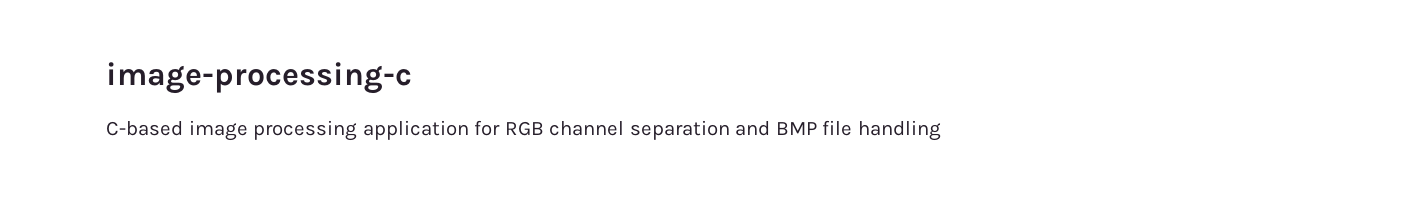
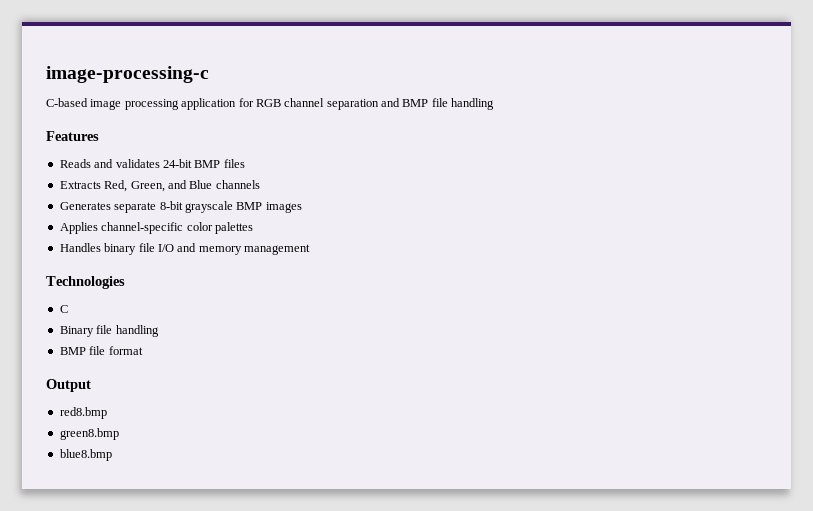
(941, 130) none -> [46,131,99,141] [59,159,245,168] [59,180,260,192] [59,201,302,213] [59,222,253,234] [59,243,310,255] [46,276,125,289] [59,305,68,313] [59,325,159,337] [59,346,143,355] [46,379,91,392] [59,407,107,419] [59,428,119,440] [59,449,112,461] // Features // Reads and validates 24-bit BMP files // Extracts Red, Green, and Blue channels // Generates separate 8-bit grayscale BMP images // Applies channel-specific color palettes // Handles binary file I/O and memory management // Technologies // C // Binary file handling // BMP file format // Output // red8.bmp // green8.bmp // blue8.bmp

